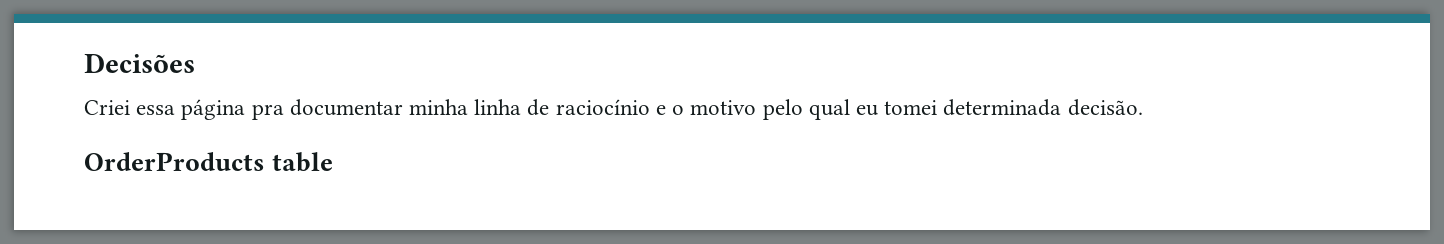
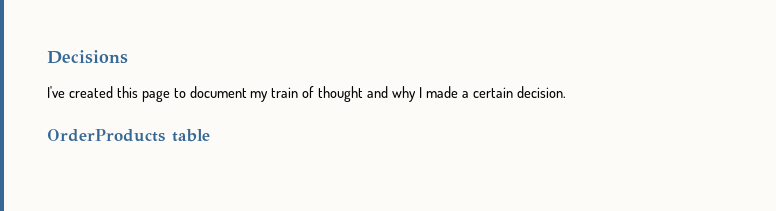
[84,53,195,73] [84,99,1143,120] Decisões // Criei essa página pra documentar minha linha de raciocínio e o motivo pelo qual eu tomei determinada decisão. -> [47,50,128,64] [47,86,566,102] Decisions // I've created this page to document my train of thought and why I made a certain decision.

